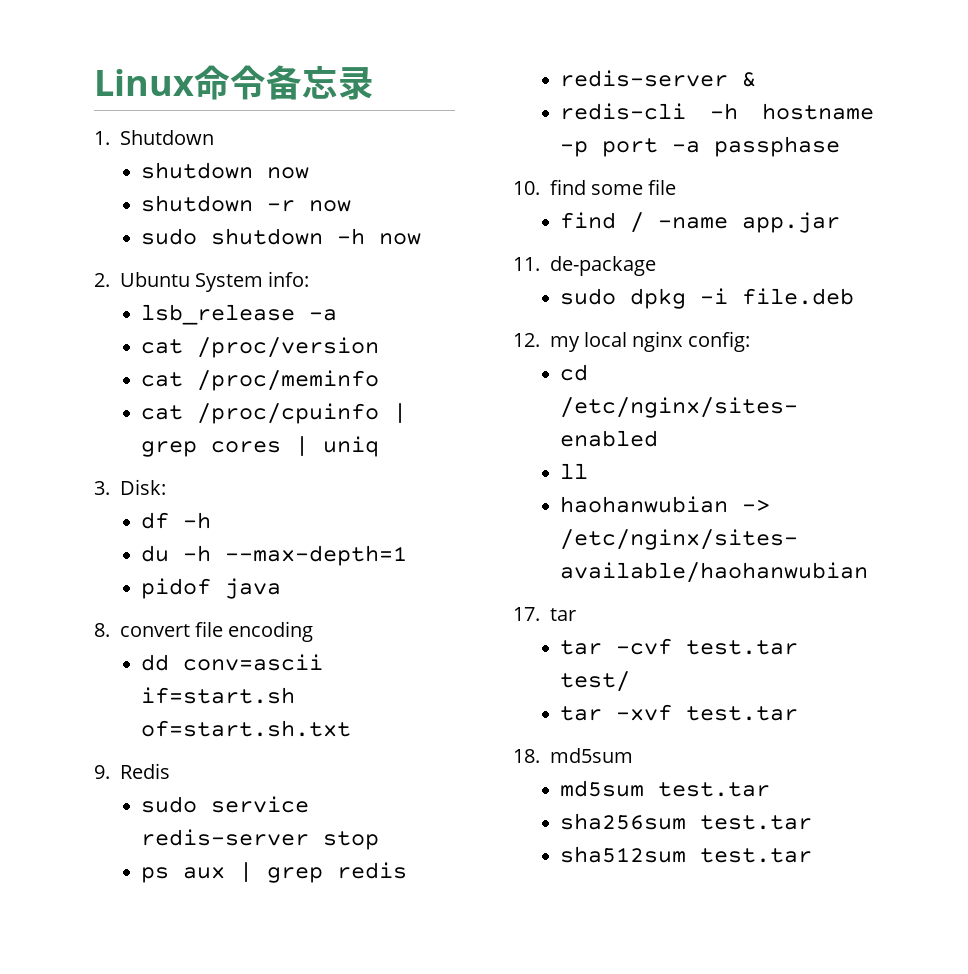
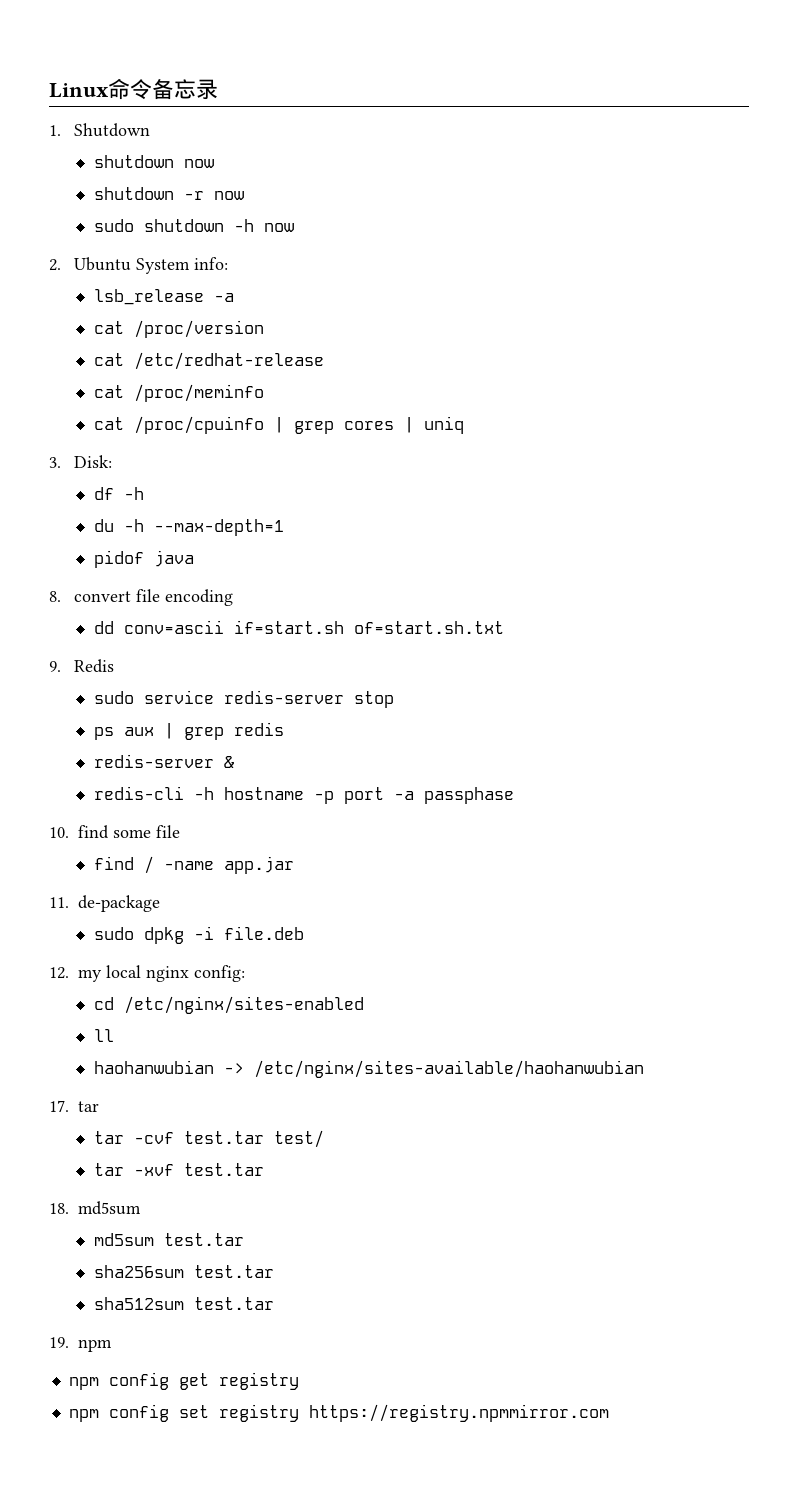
(379, 347) none -> [93,352,324,370] // cat /etc/redhat-release
(812, 855) none -> [49,1337,112,1352] [68,1372,299,1390] [68,1404,609,1422] // 19. npm // npm config get registry // npm config set registry https://registry.npmmirror.com

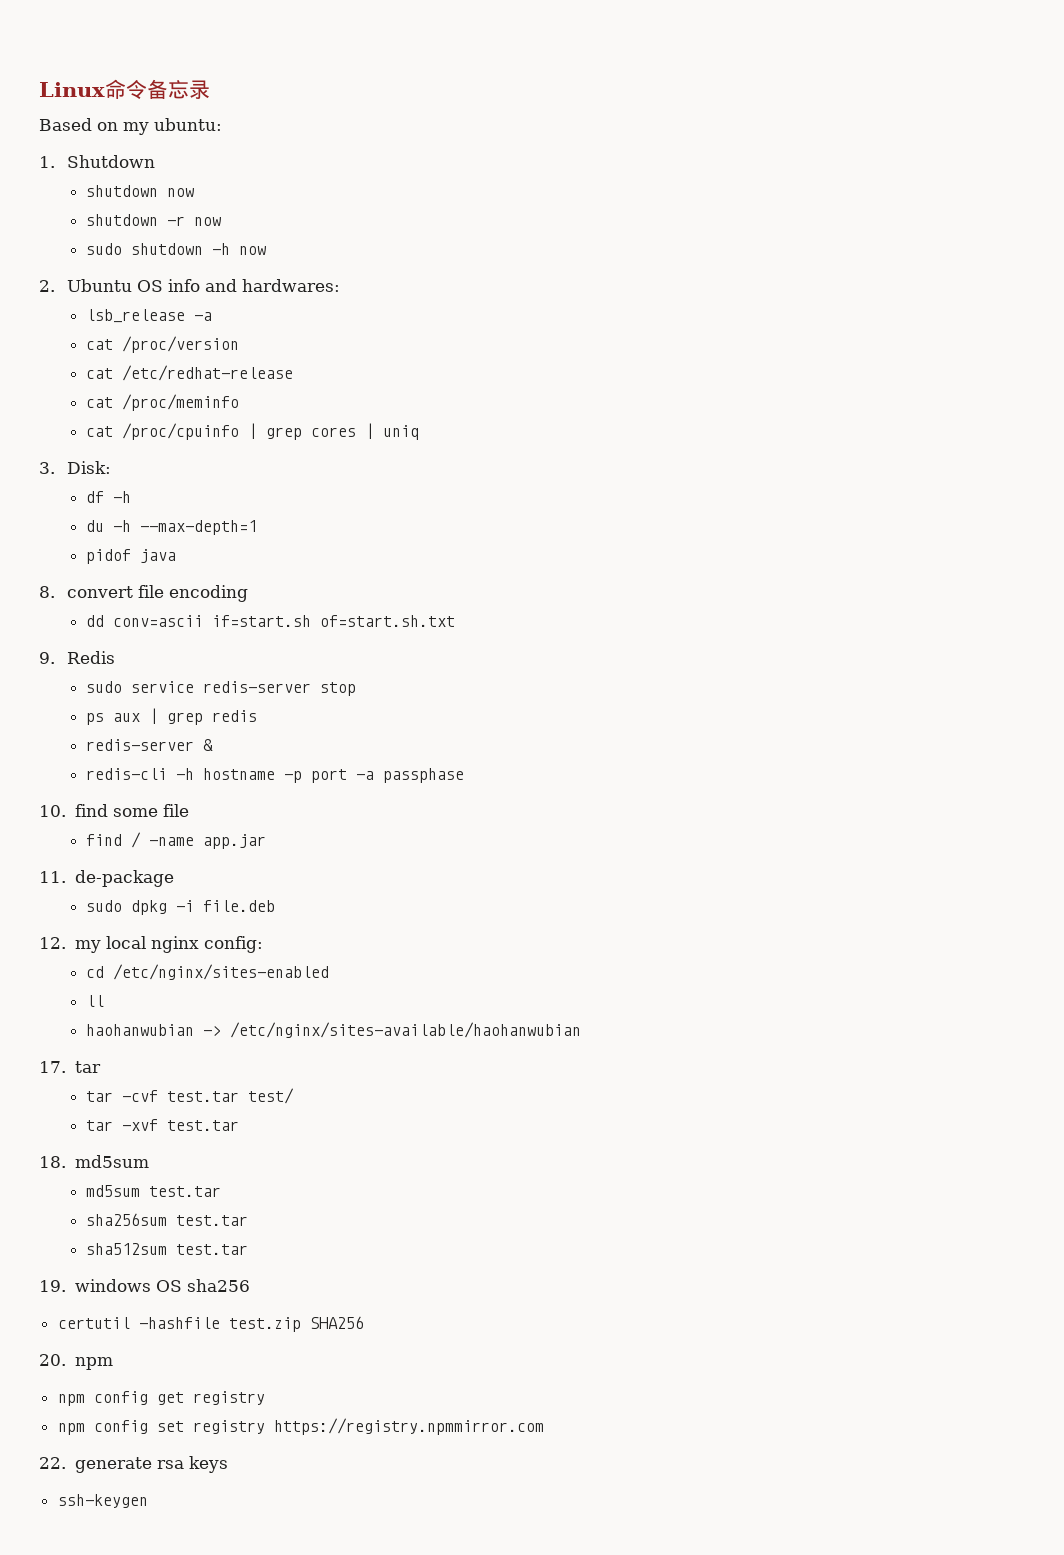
(218, 89) none -> [39,118,222,135] // Based on my ubuntu:
[135,257,228,274] System info: -> [137,279,341,292] OS info and hardwares:
(69, 1342) none -> [74,1279,250,1292] [57,1316,364,1332] [39,1354,66,1366] windows OS sha256 // certutil -hashfile test.zip SHA256 // 20.
(609, 1413) none -> [39,1456,228,1473] [57,1494,148,1508] // 22. generate rsa keys // ssh-keygen

